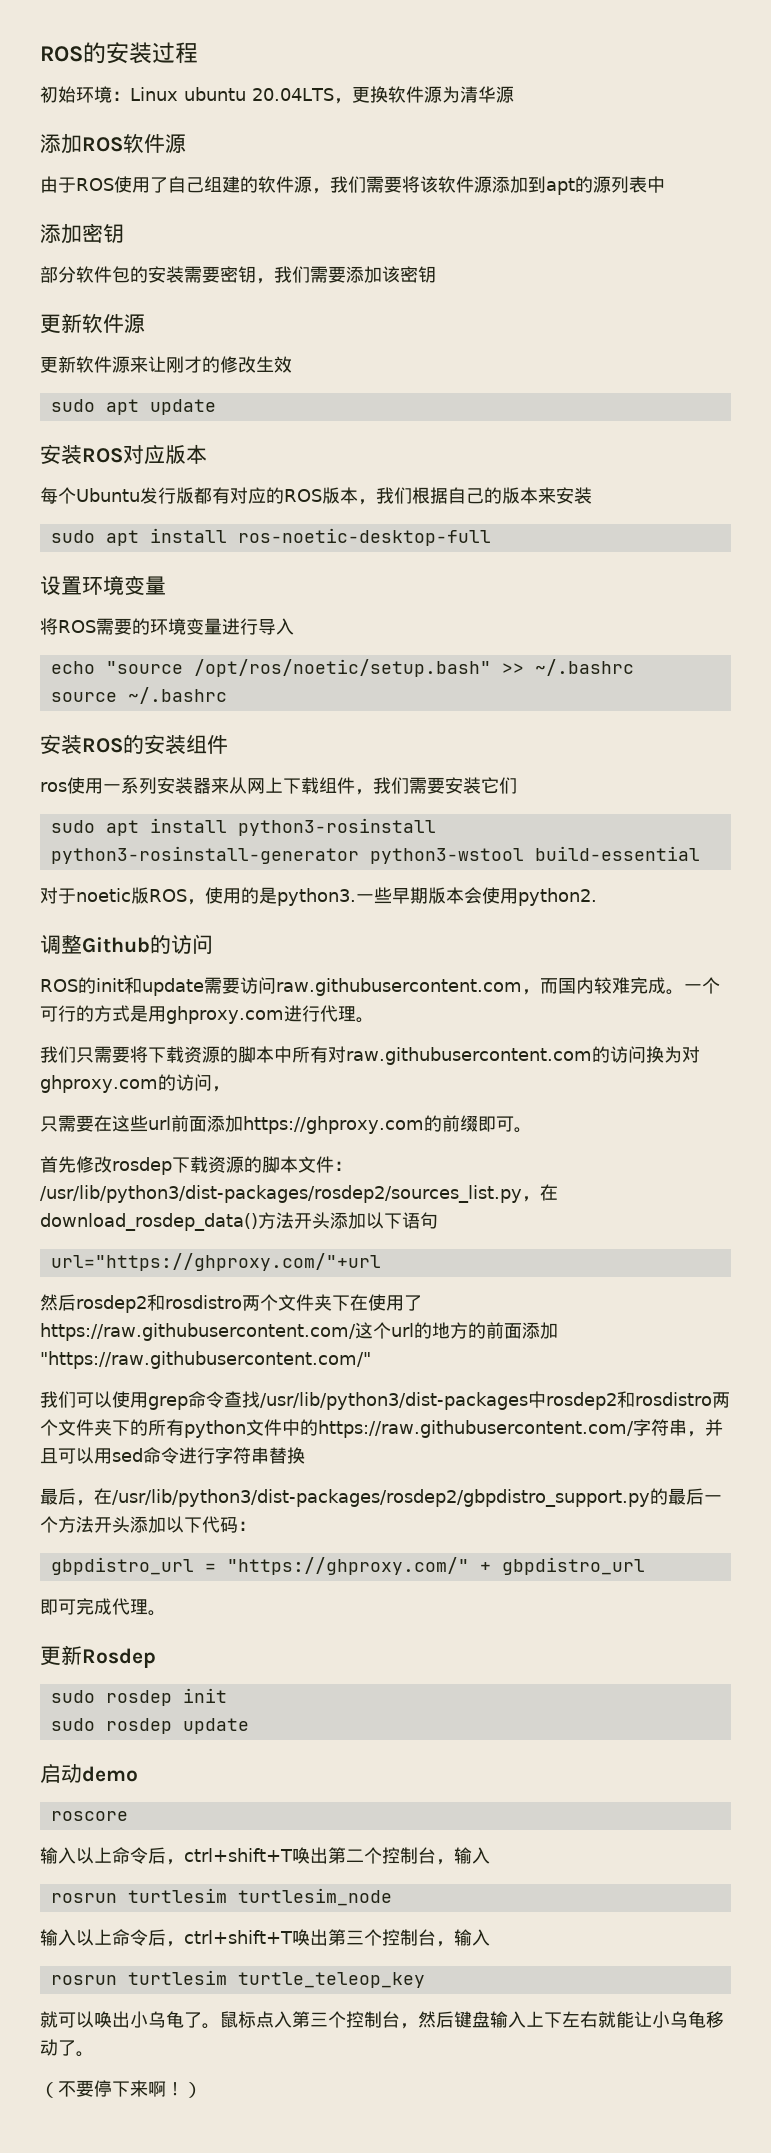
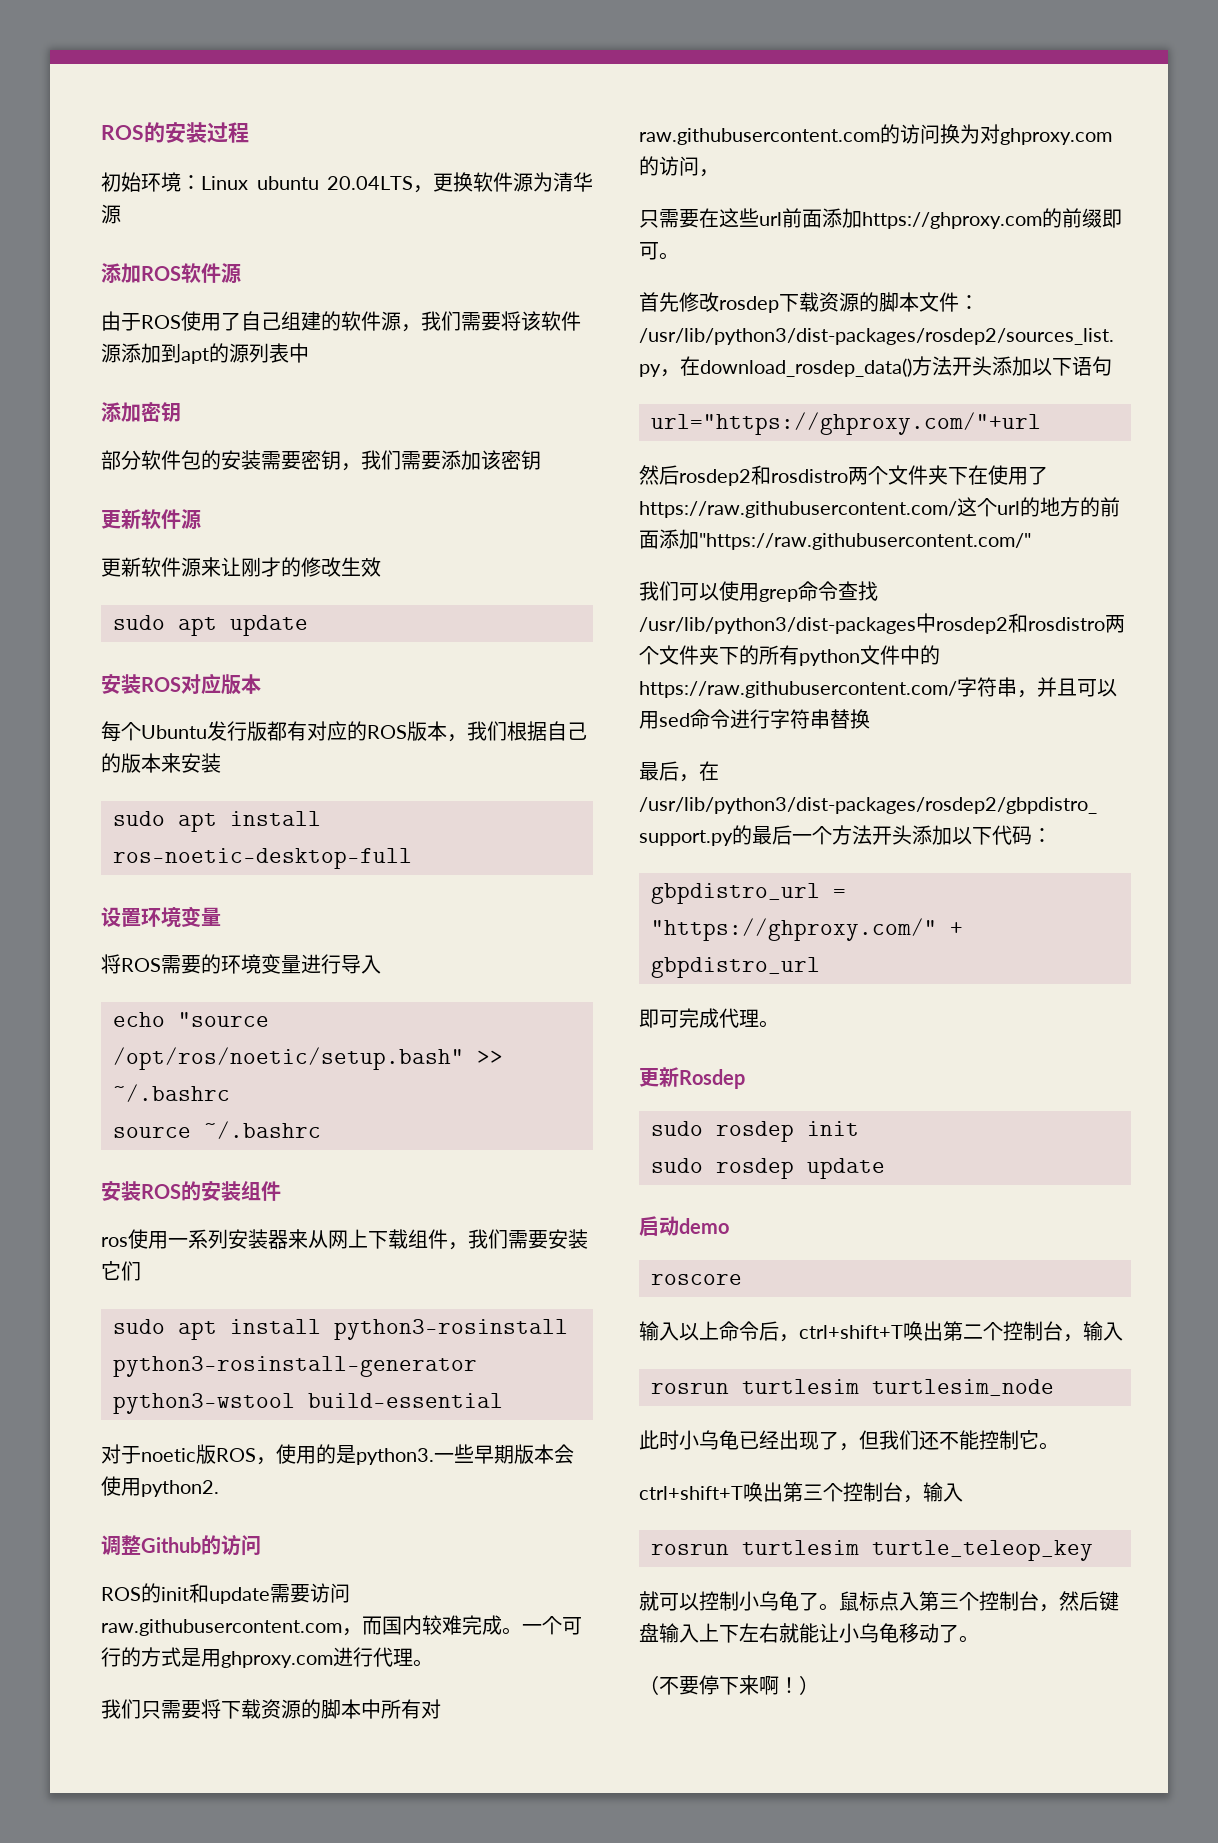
[40,1929,184,1947] 输入以上命令后， -> [639,1430,1059,1451] 此时小乌龟已经出现了，但我们还不能控制它。 //
[94,2011,130,2028] 唤出 -> [699,1591,739,1611] 控制

